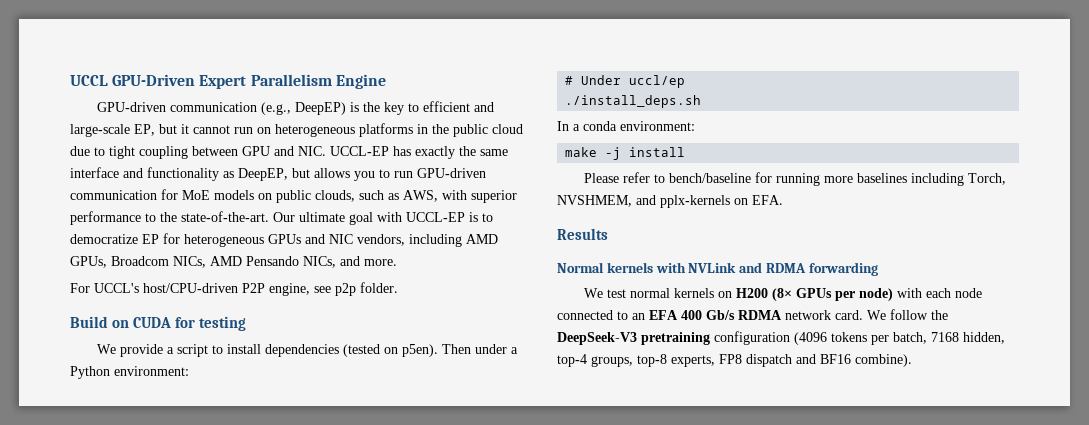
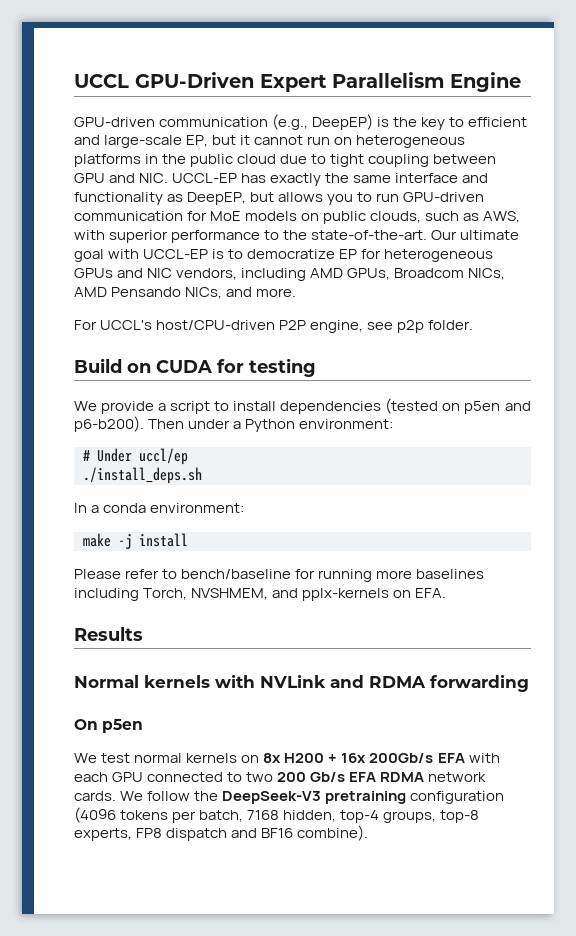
[402,344,439,357] p5en). -> [464,401,531,414] [74,416,144,432] p5en and p6-b200).
(878, 269) none -> [74,719,144,733] // On p5en
[736,288,894,301] H200 (8× GPUs per node) -> [263,753,465,763] 8x H200 + 16x 200Gb/s EFA
[955,288,983,298] node -> [112,772,144,782] GPU
[632,310,735,320] an EFA 400 Gb/s -> [246,772,377,782] two 200 Gb/s EFA
[835,310,863,320] card. -> [74,791,116,801] cards.

